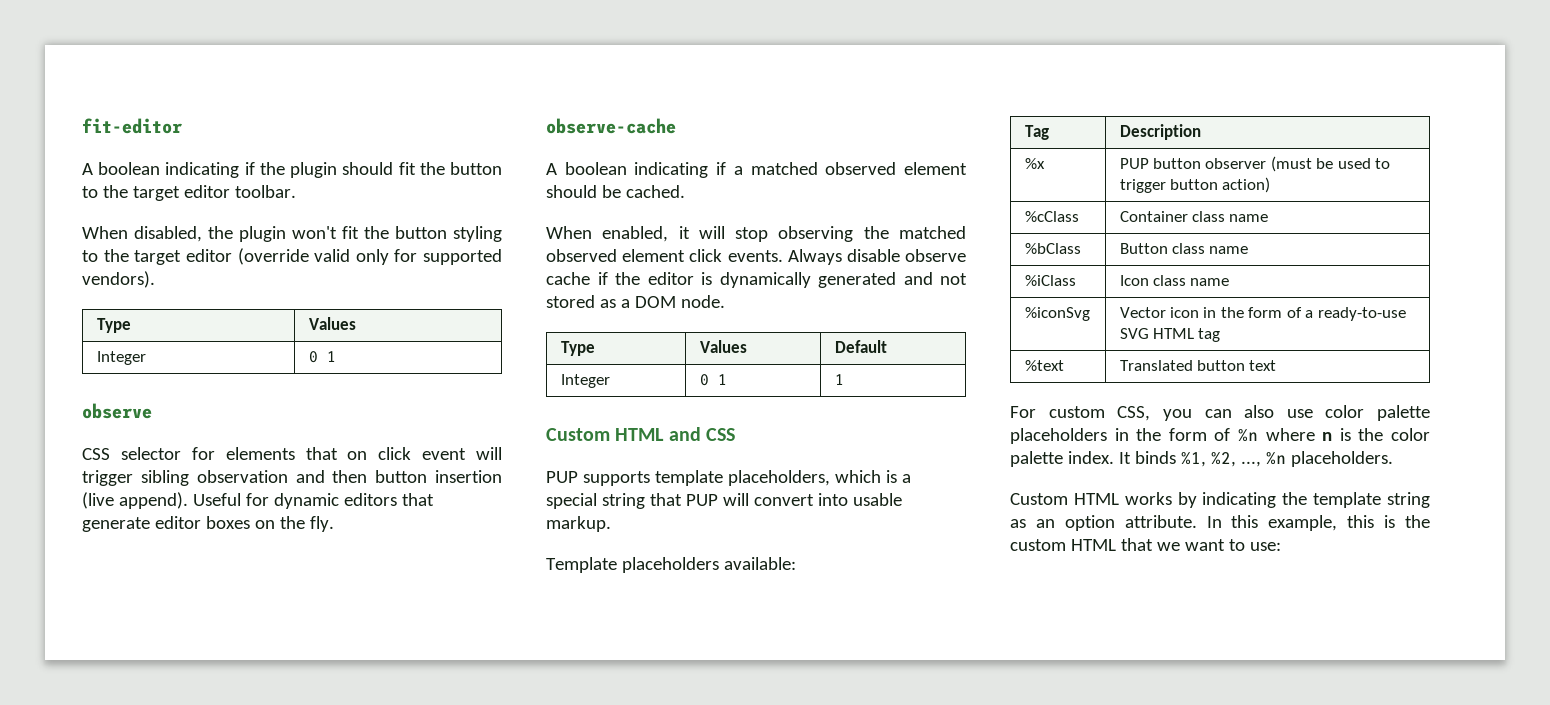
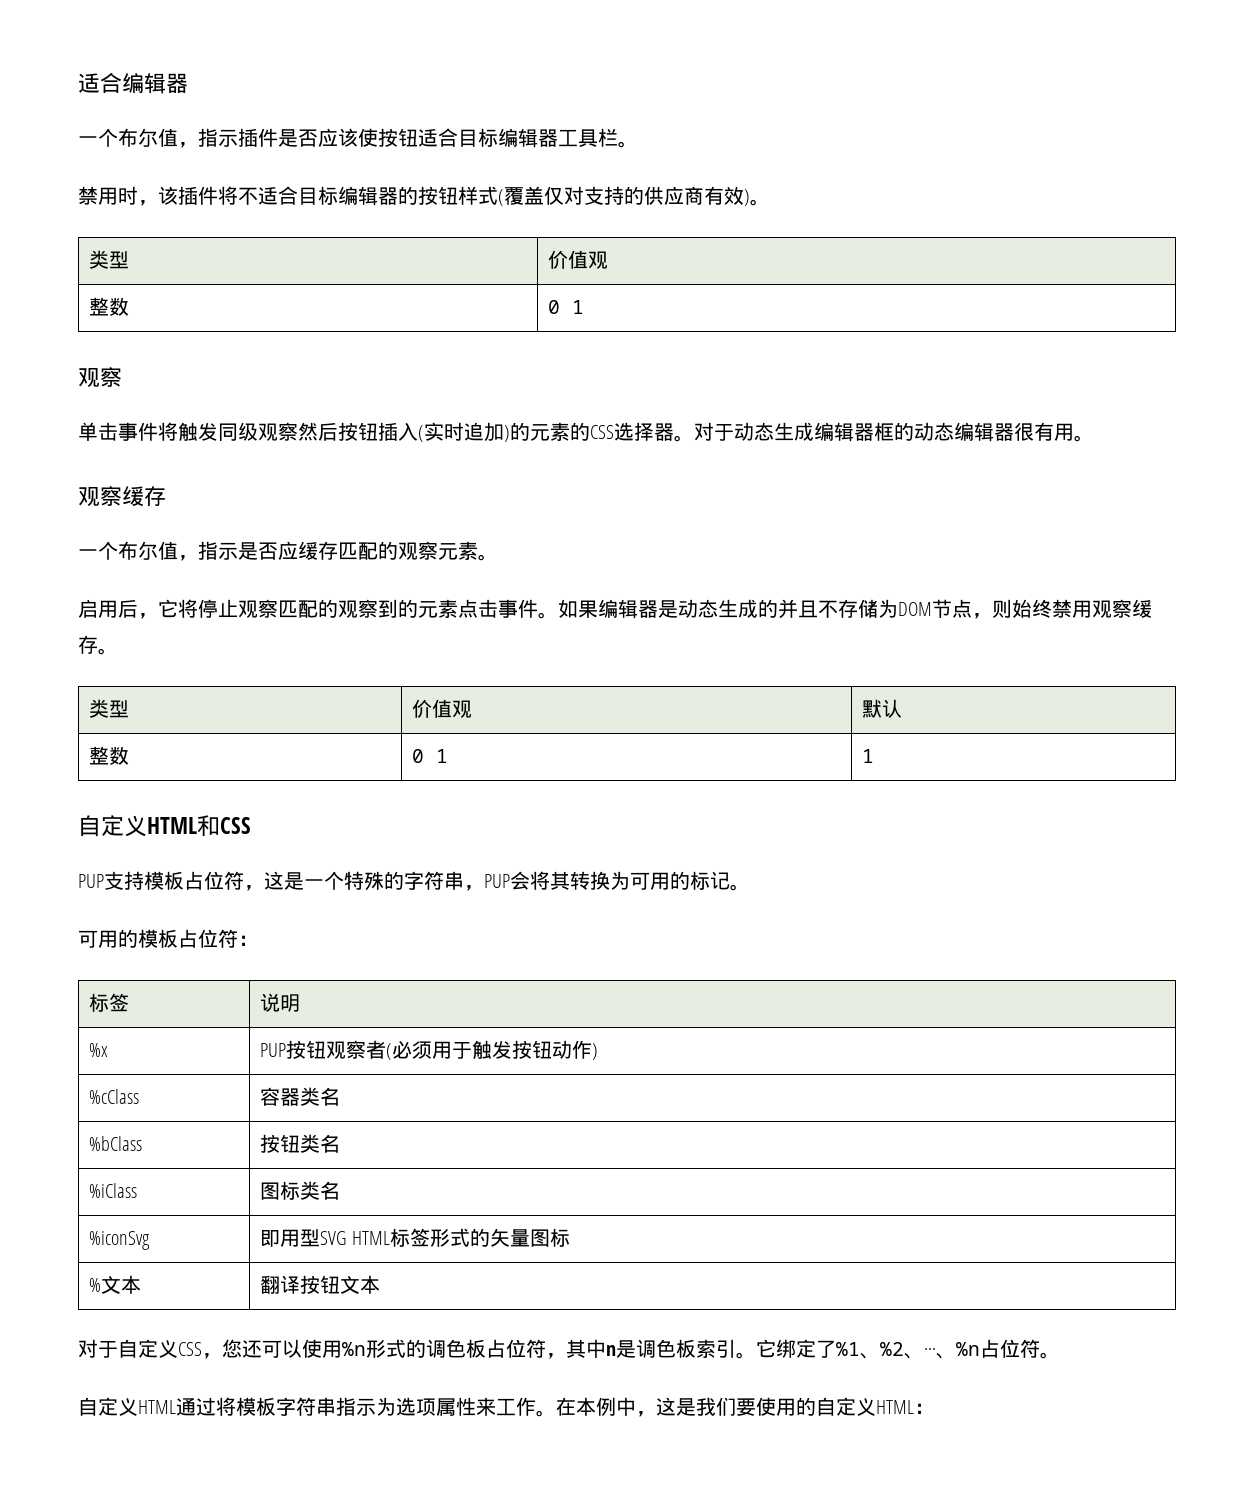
[82,118,182,134] [82,162,503,178] [82,185,296,201] [82,226,502,242] [82,248,502,265] [82,271,155,288] [96,318,131,333] [308,317,356,330] [96,351,146,365] [308,351,336,363] [82,403,152,419] [82,447,502,460] [82,470,502,486] [82,492,434,509] [82,516,334,532] [546,118,676,134] [546,162,967,178] [546,185,685,198] [546,226,966,242] [546,249,966,265] [546,272,967,288] [546,295,725,308] [560,341,595,356] [699,340,747,353] [834,340,887,353] [560,374,610,388] fit-editor // A boolean indicating if the plugin should fit the button to the target editor toolbar. // When disabled, the plugin won't fit the button styling to the target editor (override valid only for supported vendors). // Type | Values // Integer | 0 1 // observe // CSS selector for elements that on click event will trigger sibling observation and then button insertion (live append). Useful for dynamic editors that generate editor boxes on the fly. // observe-cache // A boolean indicating if a matched observed element should be cached. // When enabled, it will stop observing the matched observed element click events. Always disable observe cache if the editor is dynamically generated and not stored as a DOM node. // Type | Values | Default // Integer -> [78,72,188,94] [78,128,638,148] [78,186,770,206] [88,250,129,269] [547,250,608,269] [88,297,129,316] [547,300,584,314] [78,367,122,388] [78,422,1094,442] [78,486,166,507] [78,541,498,561] [78,599,1152,619] [78,635,118,655] [88,699,129,718] [411,699,472,718] [861,699,902,718] [88,746,129,765] 适合编辑器 // 一个布尔值，指示插件是否应该使按钮适合目标编辑器工具栏。 // 禁用时，该插件将不适合目标编辑器的按钮样式(覆盖仅对支持的供应商有效)。 // 类型 | 价值观 // 整数 | 0 1 // 观察 // 单击事件将触发同级观察然后按钮插入(实时追加)的元素的CSS选择器。对于动态生成编辑器框的动态编辑器很有用。 // 观察缓存 // 一个布尔值，指示是否应缓存匹配的观察元素。 // 启用后，它将停止观察匹配的观察到的元素点击事件。如果编辑器是动态生成的并且不存储为DOM节点，则始终禁用观察缓存。 // 类型 | 价值观 | 默认 // 整数
[546,427,701,441] Custom HTML and -> [78,815,220,837] 自定义HTML和
[582,470,911,486] [546,493,902,509] [546,516,611,532] [546,557,796,573] [1024,125,1049,140] [1119,124,1201,140] [1024,158,1045,169] [1119,156,1391,172] [1119,177,1271,193] [1024,211,1079,222] [1119,211,1269,222] [1024,243,1081,254] [1119,243,1249,254] [1024,275,1076,286] [1119,275,1230,286] [1024,307,1090,321] [1119,307,1406,321] [1119,328,1221,342] [1024,360,1064,371] [1119,360,1277,371] [1010,405,1430,421] [1010,428,1430,444] [1010,451,1393,467] [1010,492,1430,508] [1010,515,1430,531] [1010,538,1281,551] supports template placeholders, which is a special string that PUP will convert into usable markup. // Template placeholders available: // Tag | Description // %x | PUP button observer (must be used to trigger button action) // %cClass | Container class name // %bClass | Button class name // %iClass | Icon class name // %iconSvg | Vector icon in the form of a ready-to-use SVG HTML tag // %text | Translated button text // For custom CSS, you can also use color palette placeholders in the form of %n where n is the color palette index. It binds %1, %2, ..., %n placeholders. // Custom HTML works by indicating the template string as an option attribute. In this example, this is the custom HTML that we want to use: -> [104,871,750,891] [78,929,258,948] [88,993,129,1012] [259,993,300,1012] [88,1043,108,1057] [259,1040,598,1060] [88,1089,139,1104] [259,1087,340,1106] [88,1136,142,1151] [259,1134,340,1153] [88,1183,137,1198] [259,1181,340,1200] [88,1231,150,1250] [259,1228,571,1247] [88,1275,141,1294] [259,1275,380,1294] [78,1339,1060,1359] [78,1397,934,1417] 支持模板占位符，这是一个特殊的字符串，PUP会将其转换为可用的标记。 // 可用的模板占位符： // 标签 | 说明 // %x | PUP按钮观察者(必须用于触发按钮动作) // %cClass | 容器类名 // %bClass | 按钮类名 // %iClass | 图标类名 // %iconSvg | 即用型SVG HTML标签形式的矢量图标 // %文本 | 翻译按钮文本 // 对于自定义CSS，您还可以使用%n形式的调色板占位符，其中n是调色板索引。它绑定了%1、%2、···、%n占位符。 // 自定义HTML通过将模板字符串指示为选项属性来工作。在本例中，这是我们要使用的自定义HTML：

